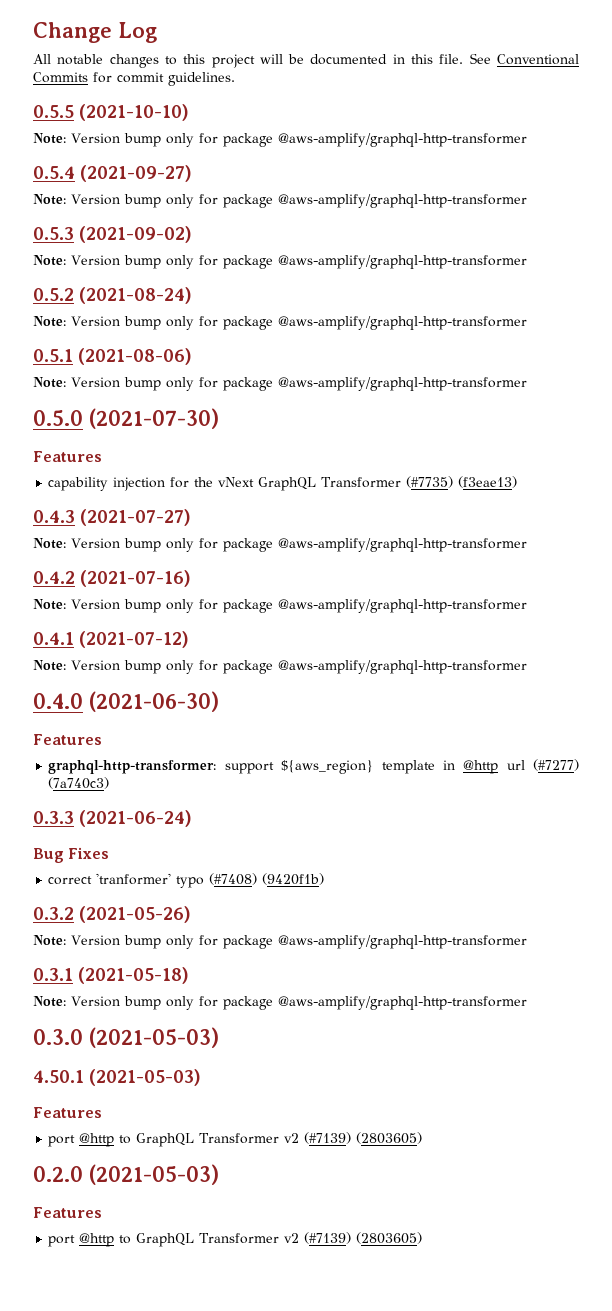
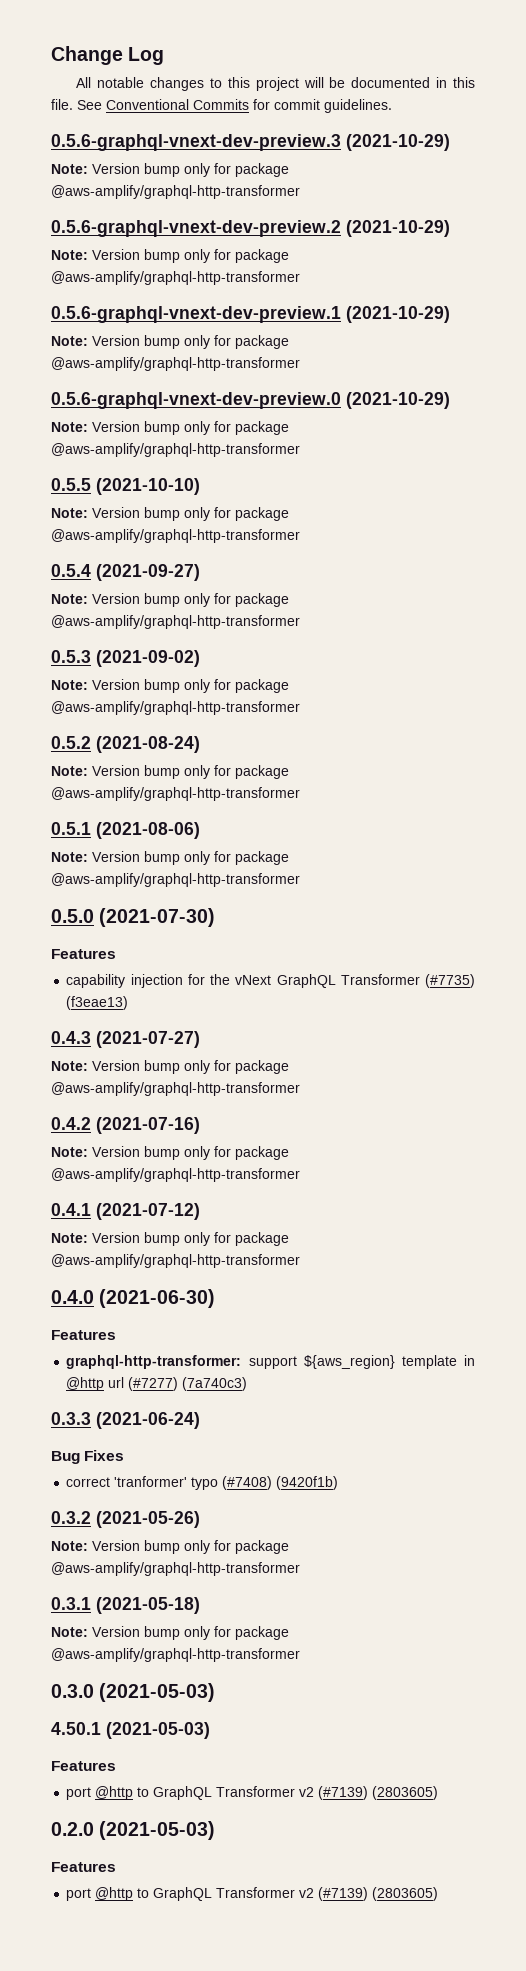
(235, 79) none -> [51,134,450,151] [51,163,289,177] [51,185,300,199] [51,220,450,237] [51,249,289,263] [51,271,300,285] [51,306,450,323] [51,335,289,349] [51,357,300,371] [51,392,450,409] [51,421,289,435] [51,443,300,457] // 0.5.6-graphql-vnext-dev-preview.3 (2021-10-29) // Note: Version bump only for package @aws-amplify/graphql-http-transformer // 0.5.6-graphql-vnext-dev-preview.2 (2021-10-29) // Note: Version bump only for package @aws-amplify/graphql-http-transformer // 0.5.6-graphql-vnext-dev-preview.1 (2021-10-29) // Note: Version bump only for package @aws-amplify/graphql-http-transformer // 0.5.6-graphql-vnext-dev-preview.0 (2021-10-29) // Note: Version bump only for package @aws-amplify/graphql-http-transformer

